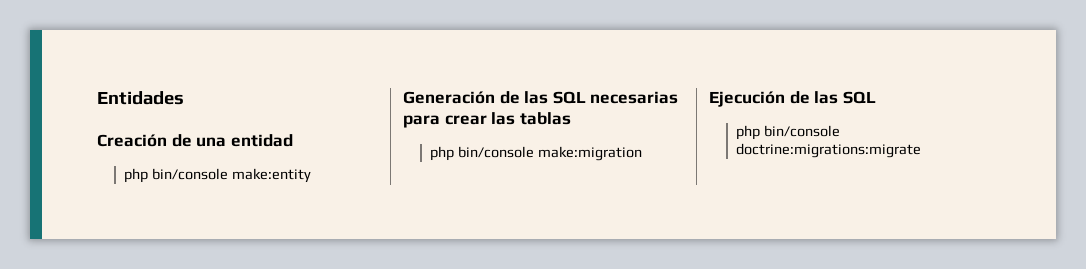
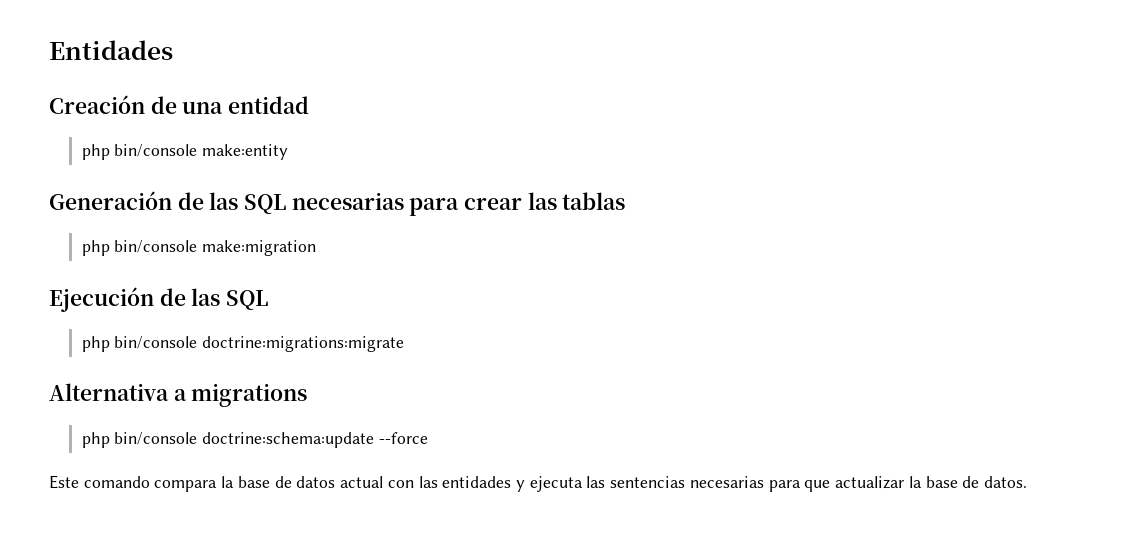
(921, 150) none -> [49,383,308,407] [81,432,428,448] [49,475,1027,492] // Alternativa a migrations // php bin/console doctrine:schema:update --force // Este comando compara la base de datos actual con las entidades y ejecuta las sentencias necesarias para que actualizar la base de datos.

